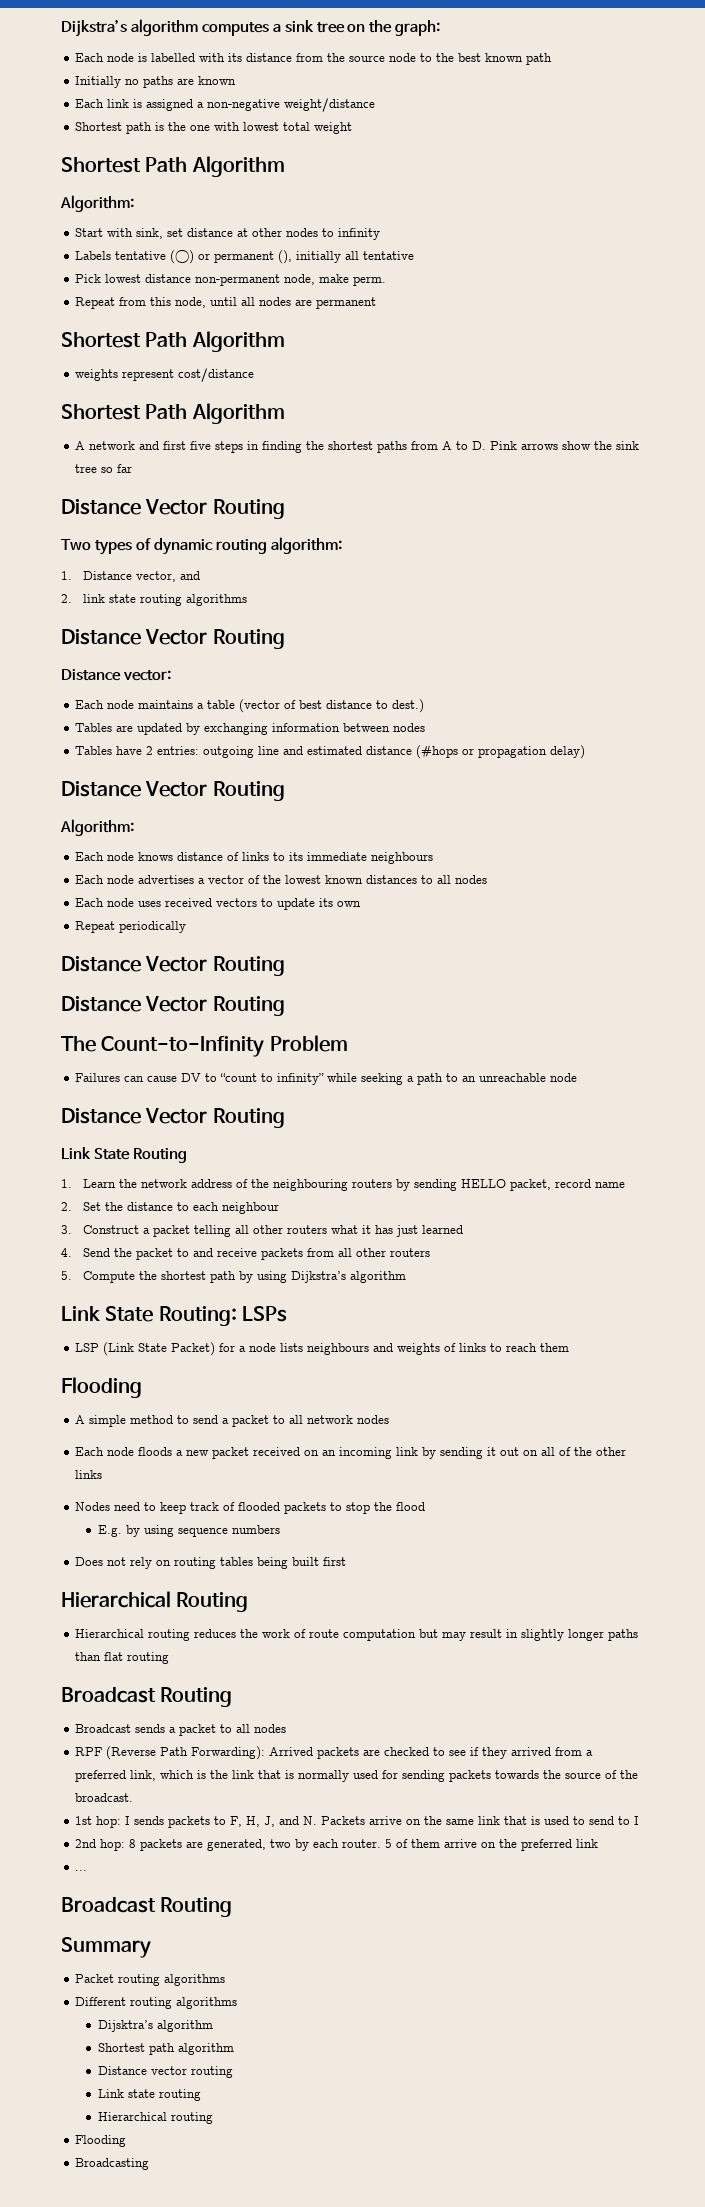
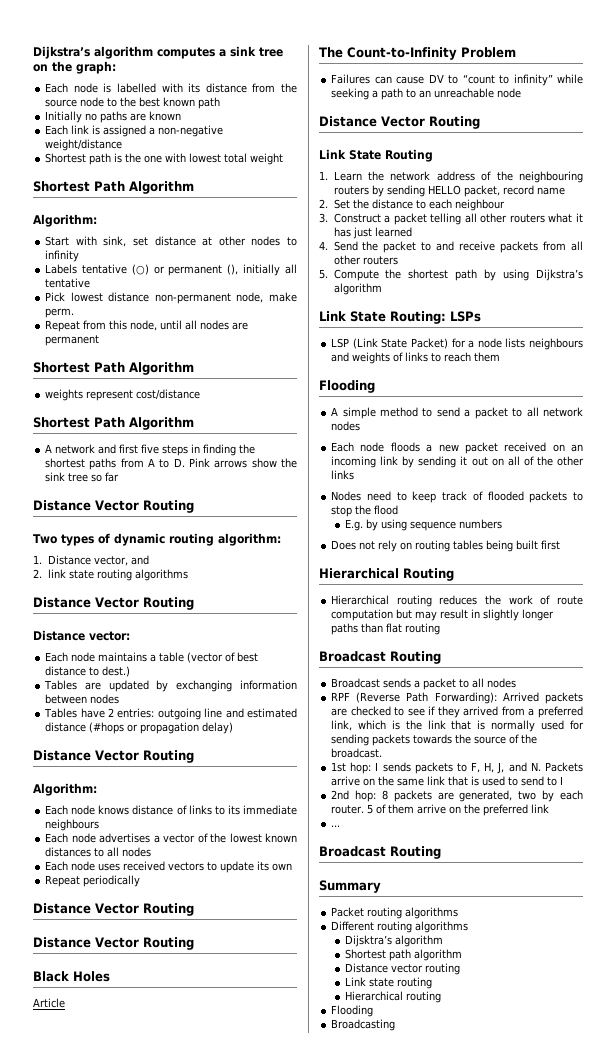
(285, 1006) none -> [33,971,110,982] [33,998,65,1008] // Black Holes // Article

